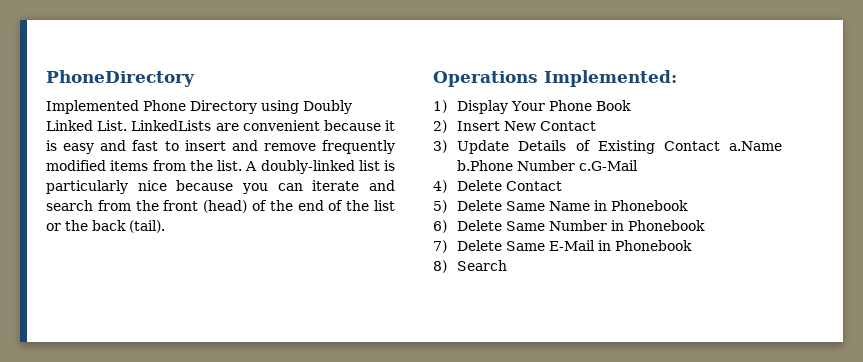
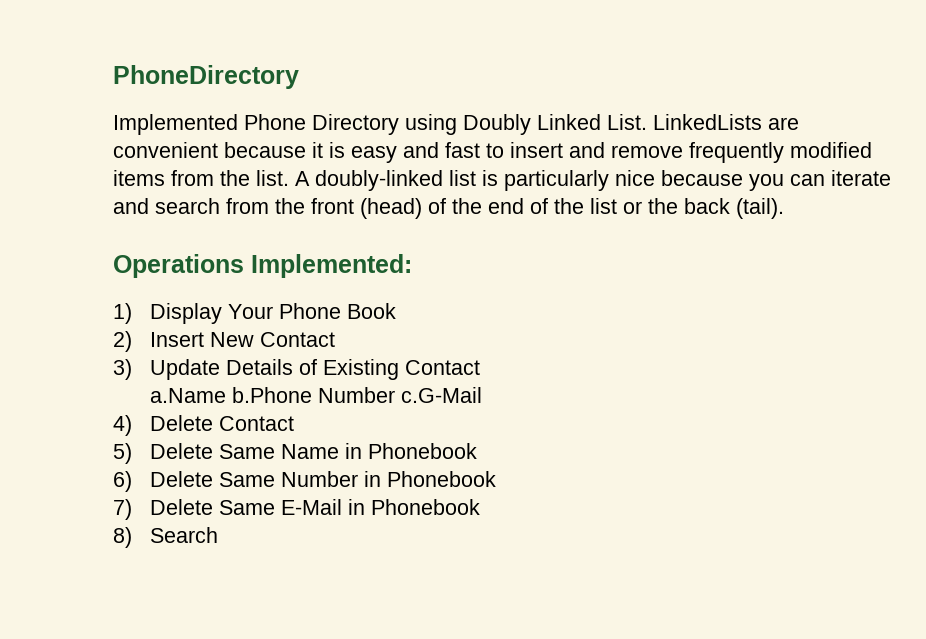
(720, 146) none -> (481, 367) //

